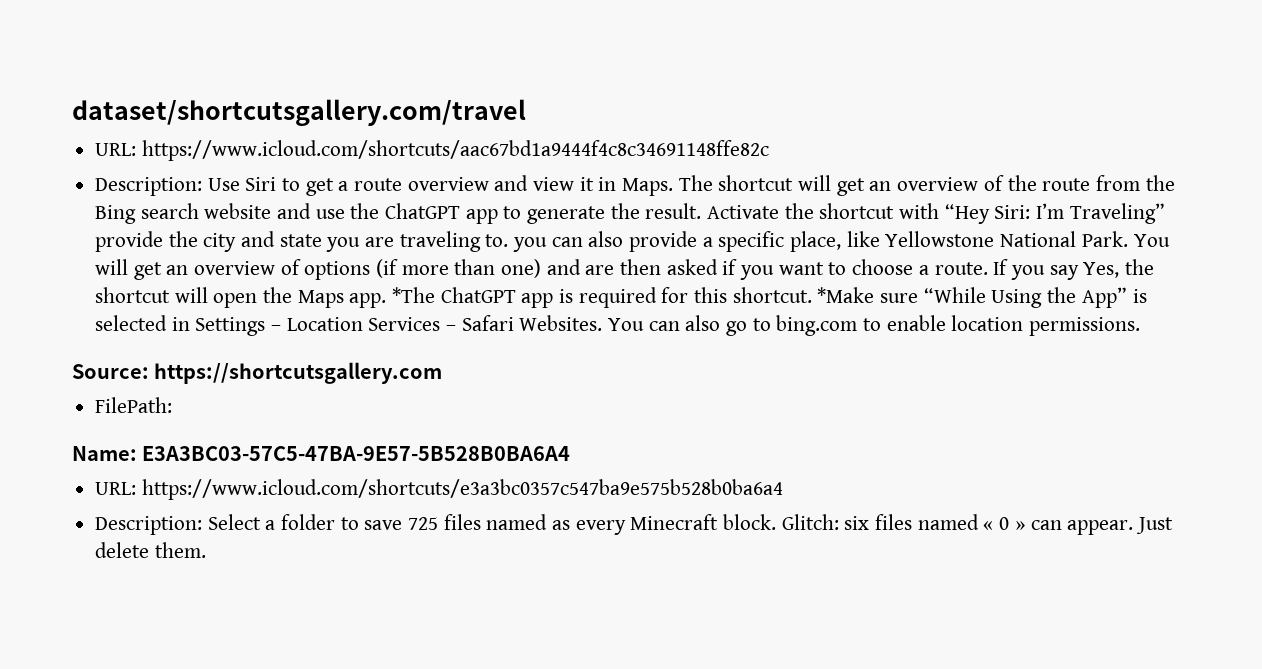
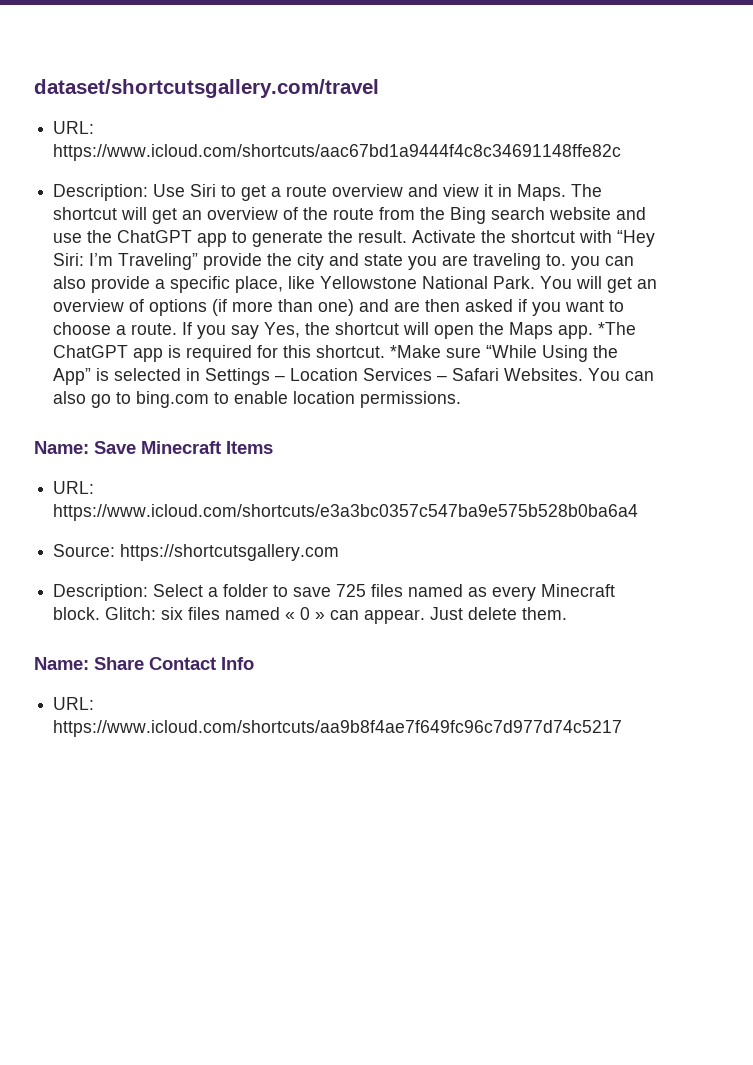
[72,362,443,384] [95,397,173,413] [72,446,571,461] Source: https://shortcutsgallery.com // FilePath: // Name: E3A3BC03-57C5-47BA-9E57-5B528B0BA6A4 -> [34,441,273,454] Name: Save Minecraft Items
(783, 489) none -> [53,544,340,561] // Source: https://shortcutsgallery.com
(206, 550) none -> [34,657,254,670] [53,697,95,710] [53,720,623,737] // Name: Share Contact Info // URL: https://www.icloud.com/shortcuts/aa9b8f4ae7f649fc96c7d977d74c5217

